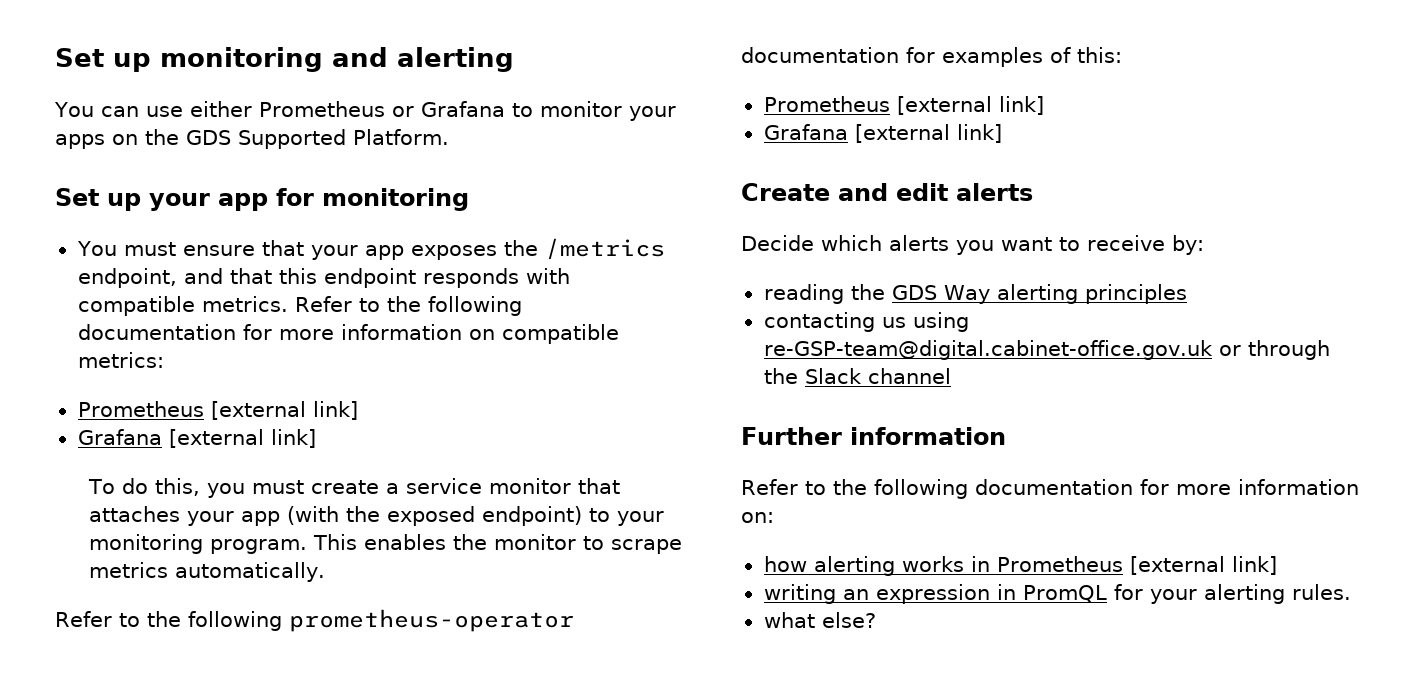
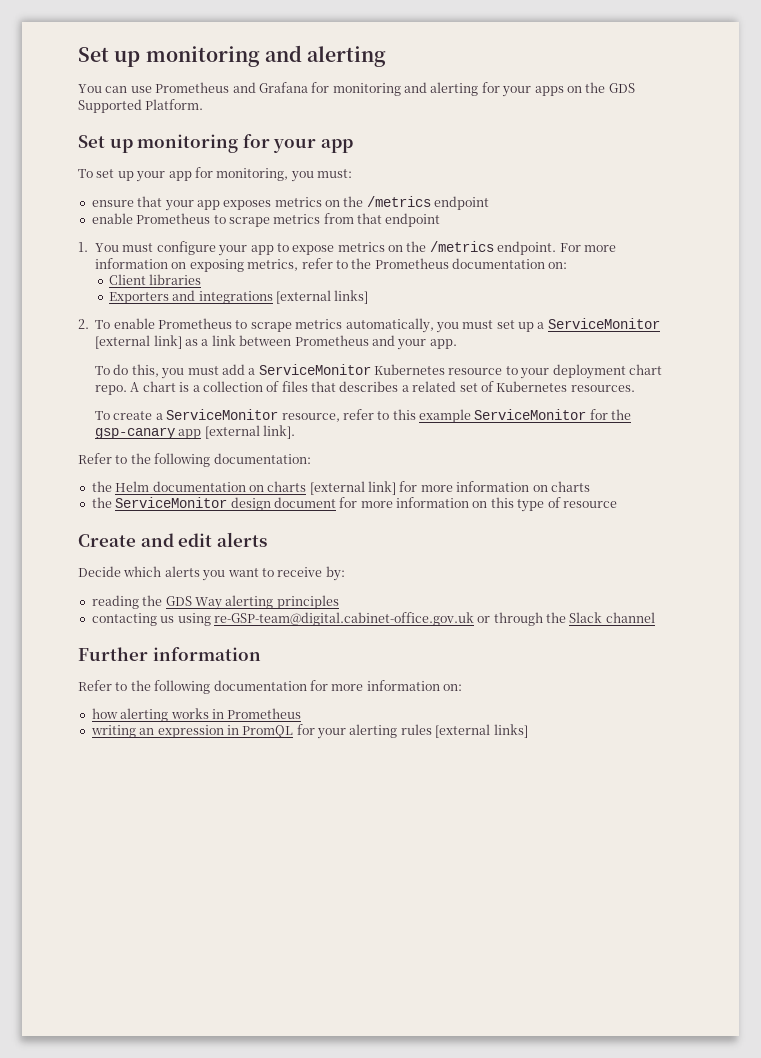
[189,101,622,117] either Prometheus or Grafana to monitor -> [155,82,500,96] Prometheus and Grafana for monitoring and alerting for
[149,188,469,211] [76,241,176,256] your app for monitoring // You must -> [137,134,353,153] [78,167,352,182] monitoring for your app // To set up your app for monitoring, you must: //
[503,238,665,260] [77,268,570,288] [77,296,522,316] [77,324,619,344] [77,352,164,368] [77,401,358,420] [77,429,316,448] the /metrics endpoint, and that this endpoint responds with compatible metrics. Refer to the following documentation for more information on compatible metrics: // Prometheus [external link] // Grafana [external link] -> [274,196,490,210] [91,213,441,227] [78,241,616,256] [95,258,568,272] [108,274,202,285] [108,290,369,304] [78,318,660,333] [95,335,457,350] metrics on the /metrics endpoint // enable Prometheus to scrape metrics from that endpoint // 1. You must configure your app to expose metrics on the /metrics endpoint. For more information on exposing metrics, refer to the Prometheus documentation on: // Client libraries // Exporters and integrations [external links] // 2. To enable Prometheus to scrape metrics automatically, you must set up a ServiceMonitor [external link] as a link between Prometheus and your app.
[310,478,620,494] [88,506,664,526] [88,534,682,554] [88,562,325,582] [55,609,574,632] [741,47,1122,67] [763,96,1044,115] [763,124,1002,143] create a service monitor that attaches your app (with the exposed endpoint) to your monitoring program. This enables the monitor to scrape metrics automatically. // Refer to the following prometheus-operator documentation for examples of this: // Prometheus [external link] // Grafana [external link] -> [221,364,662,379] [95,381,635,395] [95,409,632,423] [95,425,296,439] [78,453,311,467] [91,481,590,495] [91,497,617,512] add a ServiceMonitor Kubernetes resource to your deployment chart repo. A chart is a collection of files that describes a related set of Kubernetes resources. // To create a ServiceMonitor resource, refer to this example ServiceMonitor for the gsp-canary app [external link]. // Refer to the following documentation: // the Helm documentation on charts [external link] for more information on charts // the ServiceMonitor design document for more information on this type of resource
[1129,556,1277,575] [external link] -> (302, 713) none
[1291,584,1351,600] [763,612,876,628] rules. // what else? -> [400,724,528,738] rules [external links]

